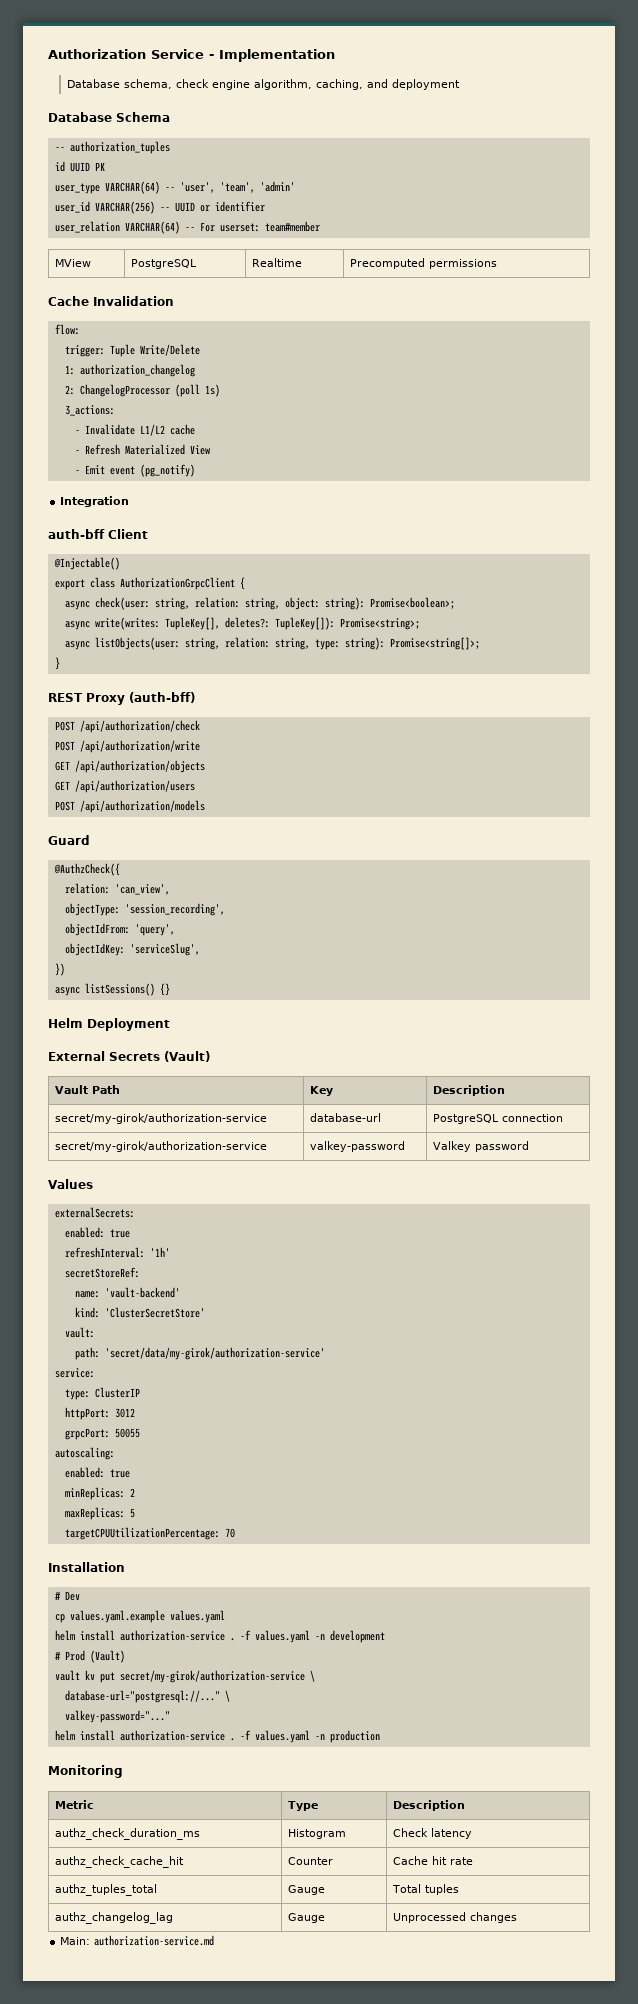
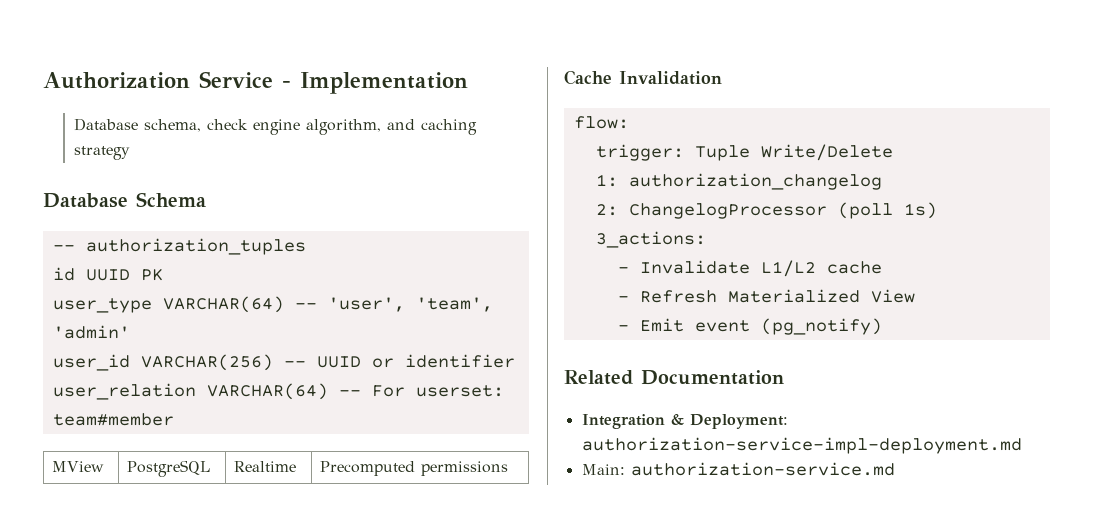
[315,79,460,90] caching, and deployment -> [386,119,477,135] [73,146,130,160] and caching strategy
(195, 470) none -> [564,370,784,385] // Related Documentation
[48,529,148,539] [53,557,120,570] [54,577,245,590] [64,597,455,610] [64,617,420,630] [64,637,480,650] [54,657,60,670] [48,692,195,705] [54,720,200,733] [54,740,200,753] [54,760,205,773] [54,780,195,793] [54,800,205,813] [48,835,90,845] [53,863,120,876] [64,883,170,895] [64,903,225,916] [64,923,175,936] [64,943,200,956] [54,963,65,976] [54,983,170,996] [48,1018,170,1031] [48,1051,210,1062] [54,1085,120,1094] [309,1086,333,1096] [432,1085,505,1096] [54,1113,267,1124] [309,1113,381,1122] [432,1114,563,1124] [54,1141,267,1152] [309,1141,405,1152] [432,1141,529,1152] [48,1179,93,1189] [54,1207,135,1218] [64,1227,130,1238] [64,1247,170,1258] [64,1267,140,1278] [74,1287,180,1298] [74,1307,205,1318] [64,1327,95,1338] [74,1347,325,1360] [54,1368,95,1378] [64,1387,140,1400] [64,1407,135,1420] [64,1428,140,1440] [54,1447,115,1460] [64,1467,130,1478] [64,1487,135,1500] [64,1507,135,1520] [64,1527,235,1540] [48,1562,125,1572] [54,1591,80,1601] [54,1610,225,1623] [54,1630,385,1643] [54,1650,125,1663] [54,1670,315,1683] [64,1690,230,1703] [64,1710,170,1723] [54,1730,380,1743] [48,1765,123,1778] [54,1800,94,1809] [287,1801,318,1811] [392,1800,465,1811] [54,1828,200,1840] [287,1829,346,1839] [392,1828,472,1839] [54,1856,184,1868] [287,1857,333,1865] [392,1856,473,1865] [54,1884,157,1896] [287,1885,325,1895] [391,1884,459,1895] [54,1912,173,1924] [287,1913,325,1923] [392,1912,517,1923] // auth-bff Client // @Injectable() // export class AuthorizationGrpcClient { // async check(user: string, relation: string, object: string): Promise<boolean>; // async write(writes: TupleKey[], deletes?: TupleKey[]): Promise<string>; // async listObjects(user: string, relation: string, type: string): Promise<string[]>; // } // REST Proxy (auth-bff) // POST /api/authorization/check // POST /api/authorization/write // GET /api/authorization/objects // GET /api/authorization/users // POST /api/authorization/models // Guard // @AuthzCheck({ // relation: 'can_view', // objectType: 'session_recording', // objectIdFrom: 'query', // objectIdKey: 'serviceSlug', // }) // async listSessions() {} // Helm Deployment // External Secrets (Vault) // Vault Path | Key | Description // secret/my-girok/authorization-service | database-url | PostgreSQL connection // secret/my-girok/authorization-service | valkey-password | Valkey password // Values // externalSecrets: // enabled: true // refreshInterval: '1h' // secretStoreRef: // name: 'vault-backend' // kind: 'ClusterSecretStore' // vault: // path: 'secret/data/my-girok/authorization-service' // service: // type: ClusterIP // httpPort: 3012 // grpcPort: 50055 // autoscaling: // enabled: true // minReplicas: 2 // maxReplicas: 5 // targetCPUUtilizationPercentage: 70 // Installation // # Dev // cp values.yaml.example values.yaml // helm install authorization-service . -f values.yaml -n development // # Prod (Vault) // vault kv put secret/my-girok/authorization-service \ // database-url="postgresql://..." \ // valkey-password="..." // helm install authorization-service . -f values.yaml -n production // Monitoring // Metric | Type | Description // authz_check_duration_ms | Histogram | Check latency // authz_check_cache_hit | Counter | Cache hit rate // authz_tuples_total | Gauge | Total tuples // authz_changelog_lag | Gauge | Unprocessed changes -> [670,414,788,429] [581,437,1022,454] & Deployment: authorization-service-impl-deployment.md

